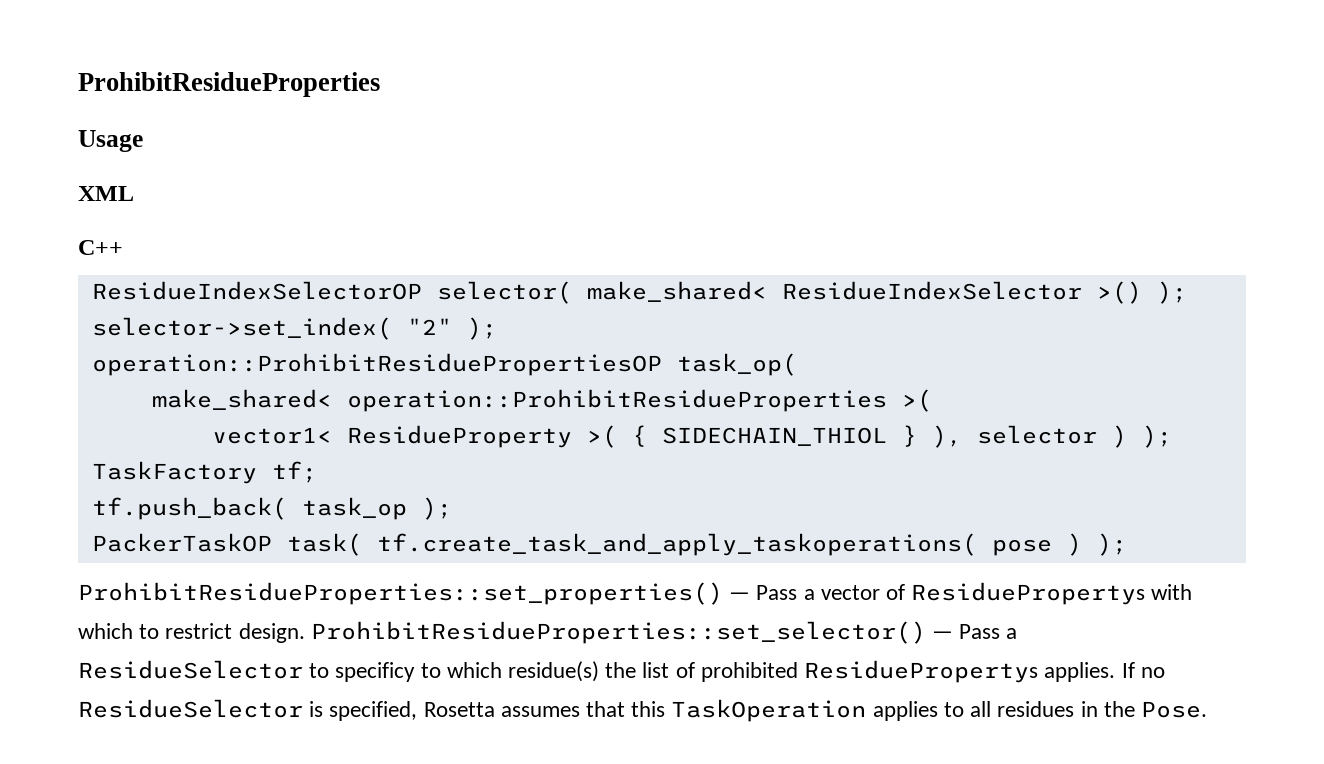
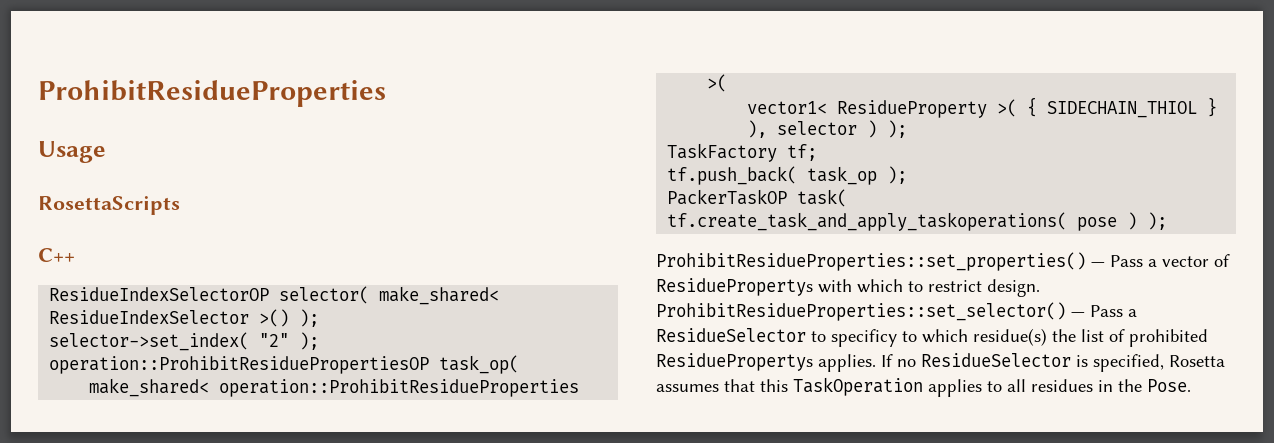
[78,186,134,201] XML -> [38,196,180,215] RosettaScripts

